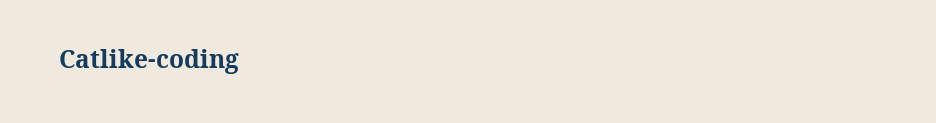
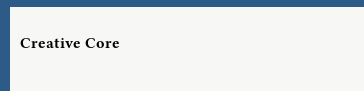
[59,49,239,74] Catlike-coding -> [20,38,121,48] Creative Core

